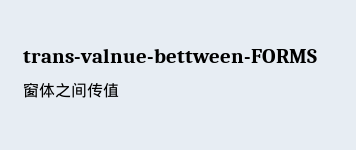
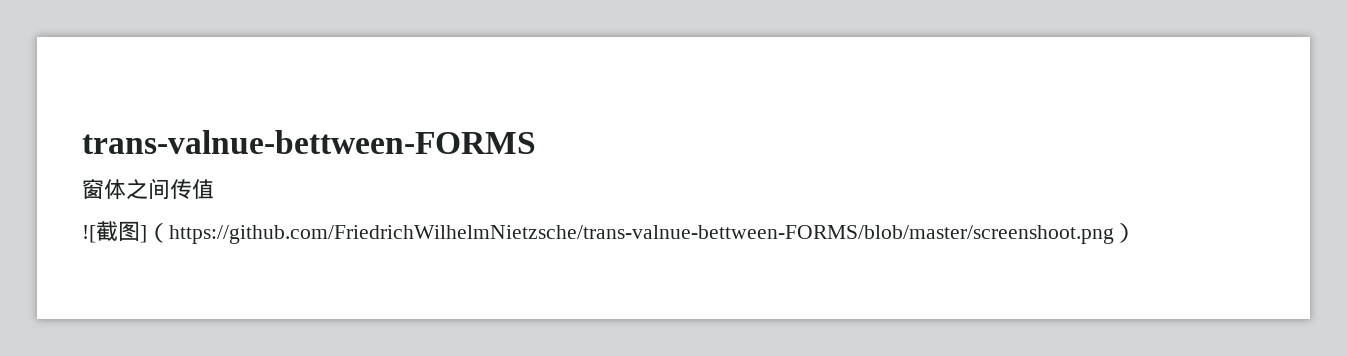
(119, 90) none -> [82,221,1136,244] // ![截图]（https://github.com/FriedrichWilhelmNietzsche/trans-valnue-bettween-FORMS/blob/master/screenshoot.png）

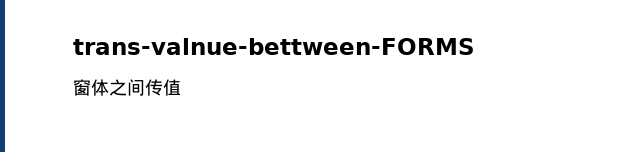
[82,221,1136,244] // ![截图]（https://github.com/FriedrichWilhelmNietzsche/trans-valnue-bettween-FORMS/blob/master/screenshoot.png） -> (181, 87) none

